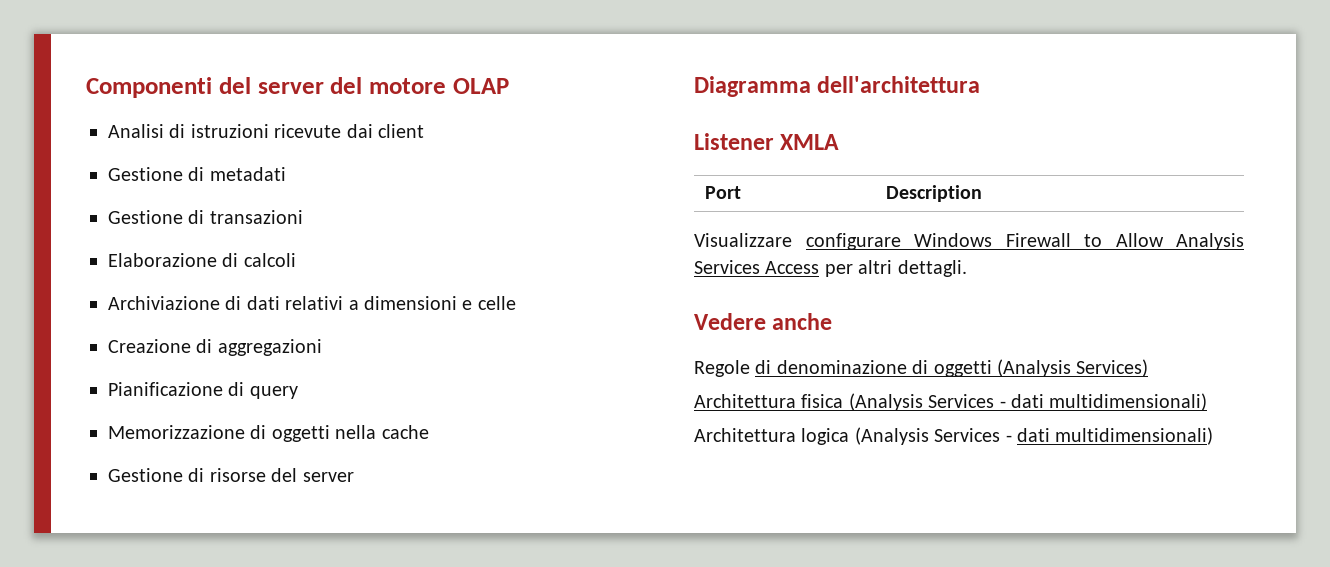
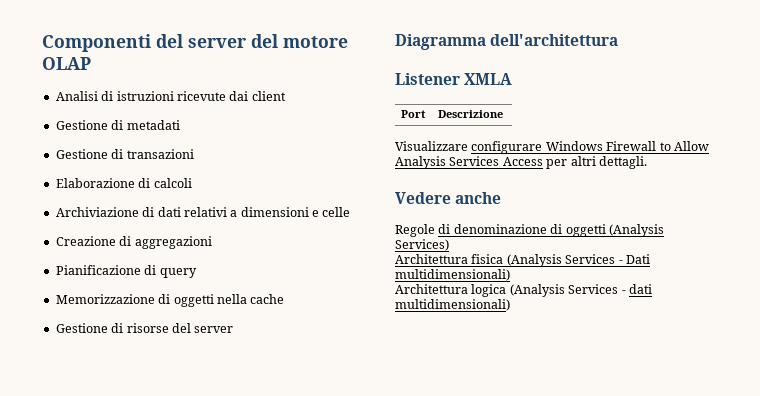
[885,185,982,202] Description -> [438,110,504,118] Descrizione
[1011,394,1044,408] dati -> [625,254,650,264] Dati

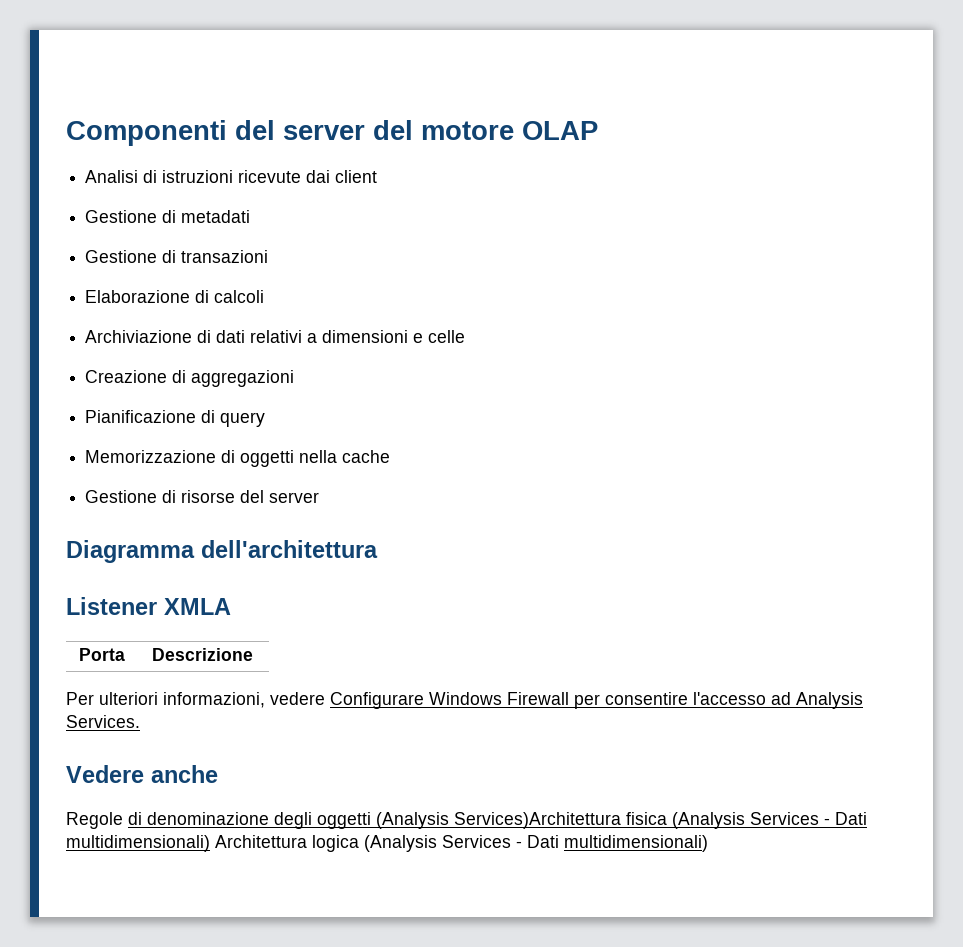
[401,110,427,118] Port -> [79,648,126,661] Porta
[395,141,709,154] [395,156,647,169] Visualizzare configurare Windows Firewall to Allow Analysis Services Access per altri dettagli. -> [66,692,863,709] [66,715,140,728] Per ulteriori informazioni, vedere Configurare Windows Firewall per consentire l'accesso ad Analysis Services.
[550,224,563,234] di -> [274,812,312,829] degli
[395,239,449,251] [395,254,468,264] Services) // Architettura -> [454,812,621,829] Services)Architettura
(510, 275) // -> (210, 843) none
[628,284,652,294] dati -> [527,835,559,848] Dati

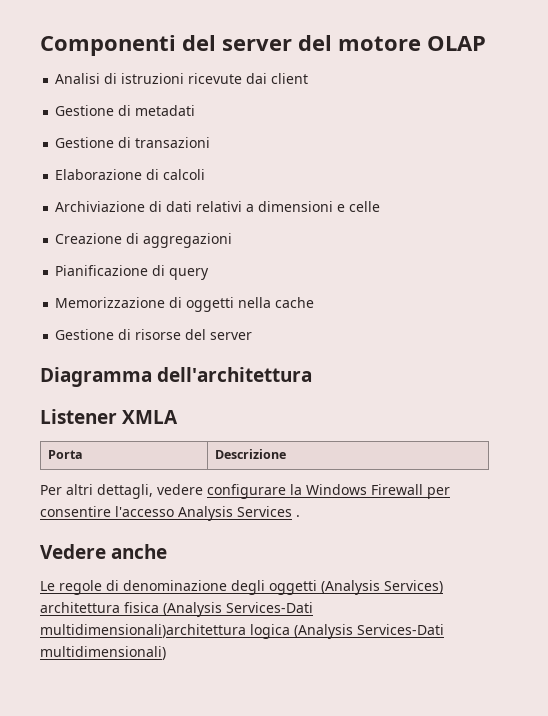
[99,692,424,709] ulteriori informazioni, vedere Configurare -> [66,484,302,499] altri dettagli, vedere configurare la
[771,692,863,709] [66,715,140,728] ad Analysis Services. -> [178,506,300,521] Analysis Services .
[66,812,123,829] Regole -> [40,580,102,595] Le regole
[454,812,867,829] [66,835,559,852] Services)Architettura fisica (Analysis Services - Dati multidimensionali) Architettura logica (Analysis Services - Dati -> [384,580,443,594] [40,602,313,617] [40,624,444,639] Services) architettura fisica (Analysis Services-Dati multidimensionali)architettura logica (Analysis Services-Dati

